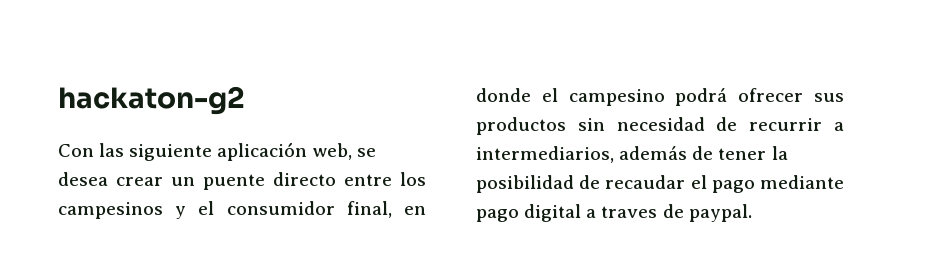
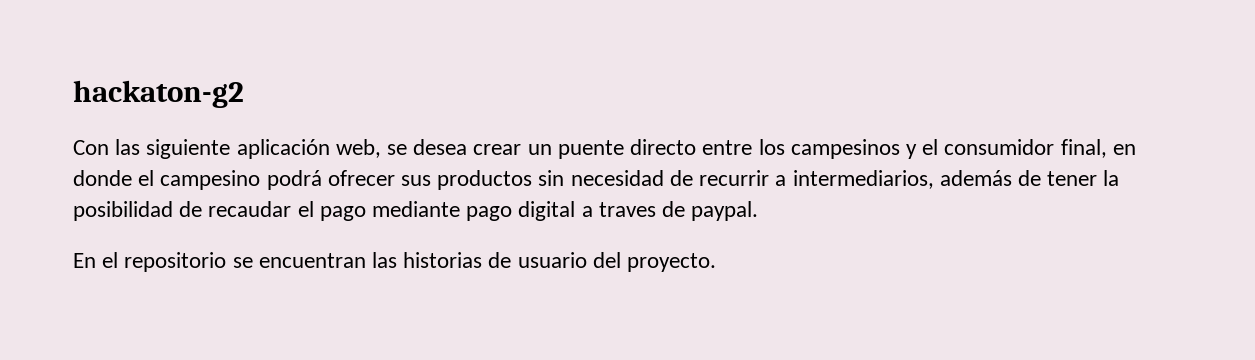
(752, 213) none -> [73,252,717,272] // En el repositorio se encuentran las historias de usuario del proyecto.

